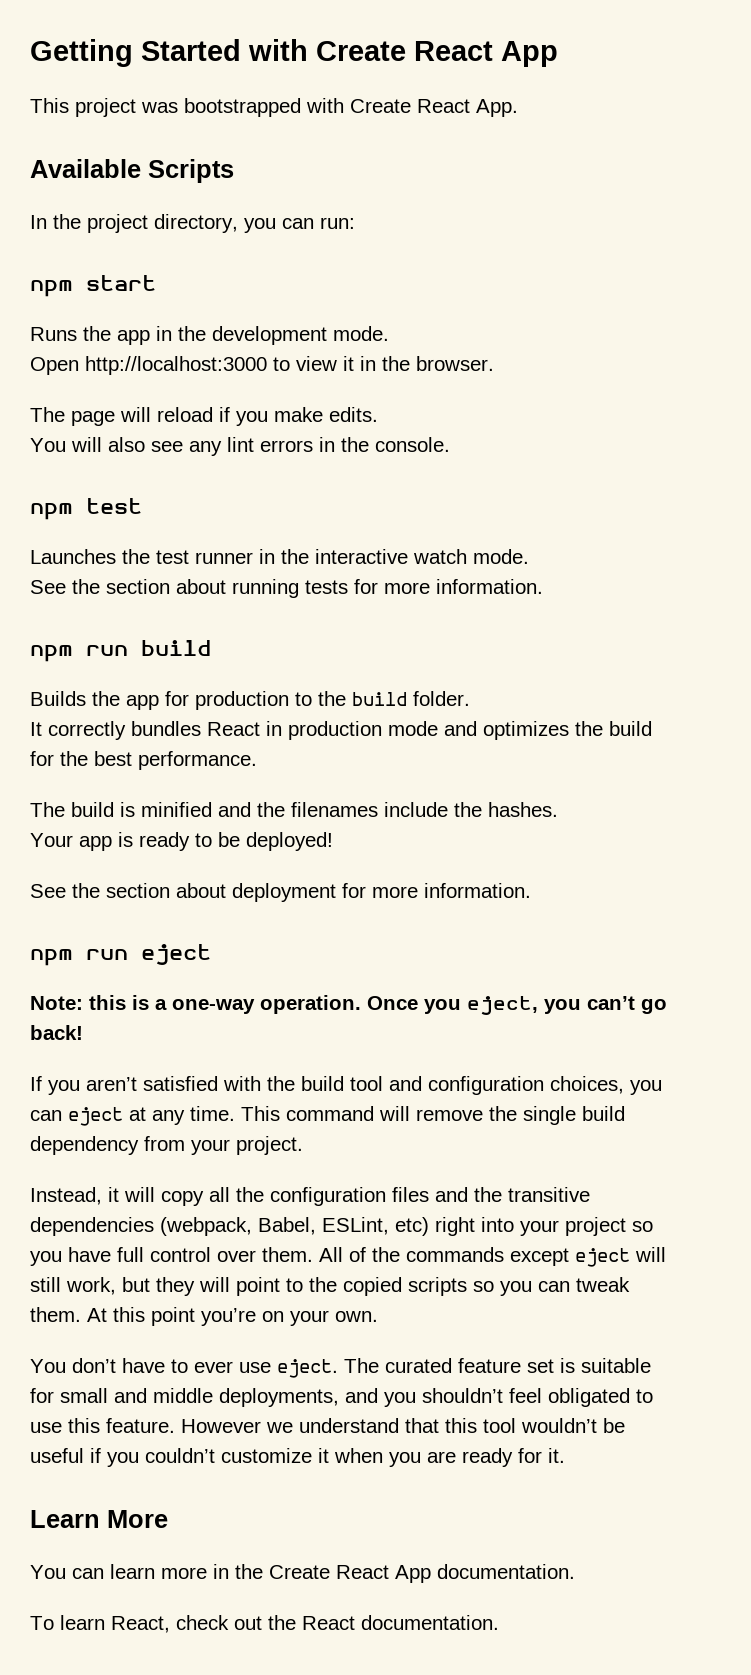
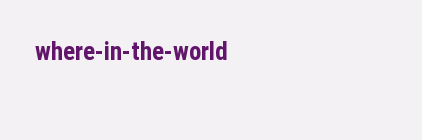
[30,39,558,67] [30,98,518,117] [30,159,234,183] [30,214,355,233] [30,275,156,297] [30,326,389,345] [30,356,494,375] [30,407,378,426] [30,437,450,456] [30,498,142,520] [30,549,529,564] [30,579,543,598] [30,640,211,662] [30,691,470,710] [30,721,652,740] [30,751,257,770] [30,802,558,817] [30,832,333,851] [30,883,531,902] [30,944,211,966] [30,995,667,1015] [30,1025,83,1040] [30,1076,662,1095] [30,1106,625,1126] [30,1136,303,1155] [30,1187,590,1206] [30,1217,653,1236] [30,1247,666,1267] [30,1277,630,1296] [30,1307,378,1326] [30,1358,651,1378] [30,1388,653,1407] [30,1418,625,1433] [30,1448,565,1467] [30,1510,168,1528] [30,1564,575,1583] [30,1615,499,1633] Getting Started with Create React App // This project was bootstrapped with Create React App. // Available Scripts // In the project directory, you can run: // npm start // Runs the app in the development mode. // Open http://localhost:3000 to view it in the browser. // The page will reload if you make edits. // You will also see any lint errors in the console. // npm test // Launches the test runner in the interactive watch mode. // See the section about running tests for more information. // npm run build // Builds the app for production to the build folder. // It correctly bundles React in production mode and optimizes the build for the best performance. // The build is minified and the filenames include the hashes. // Your app is ready to be deployed! // See the section about deployment for more information. // npm run eject // Note: this is a one-way operation. Once you eject, you can’t go back! // If you aren’t satisfied with the build tool and configuration choices, you can eject at any time. This command will remove the single build dependency from your project. // Instead, it will copy all the configuration files and the transitive dependencies (webpack, Babel, ESLint, etc) right into your project so you have full control over them. All of the commands except eject will still work, but they will point to the copied scripts so you can tweak them. At this point you’re on your own. // You don’t have to ever use eject. The curated feature set is suitable for small and middle deployments, and you shouldn’t feel obligated to use this feature. However we understand that this tool wouldn’t be useful if you couldn’t customize it when you are ready for it. // Learn More // You can learn more in the Create React App documentation. // To learn React, check out the React documentation. -> [35,41,228,60] where-in-the-world

